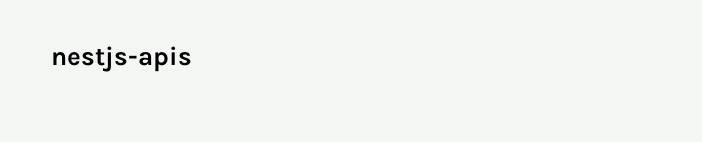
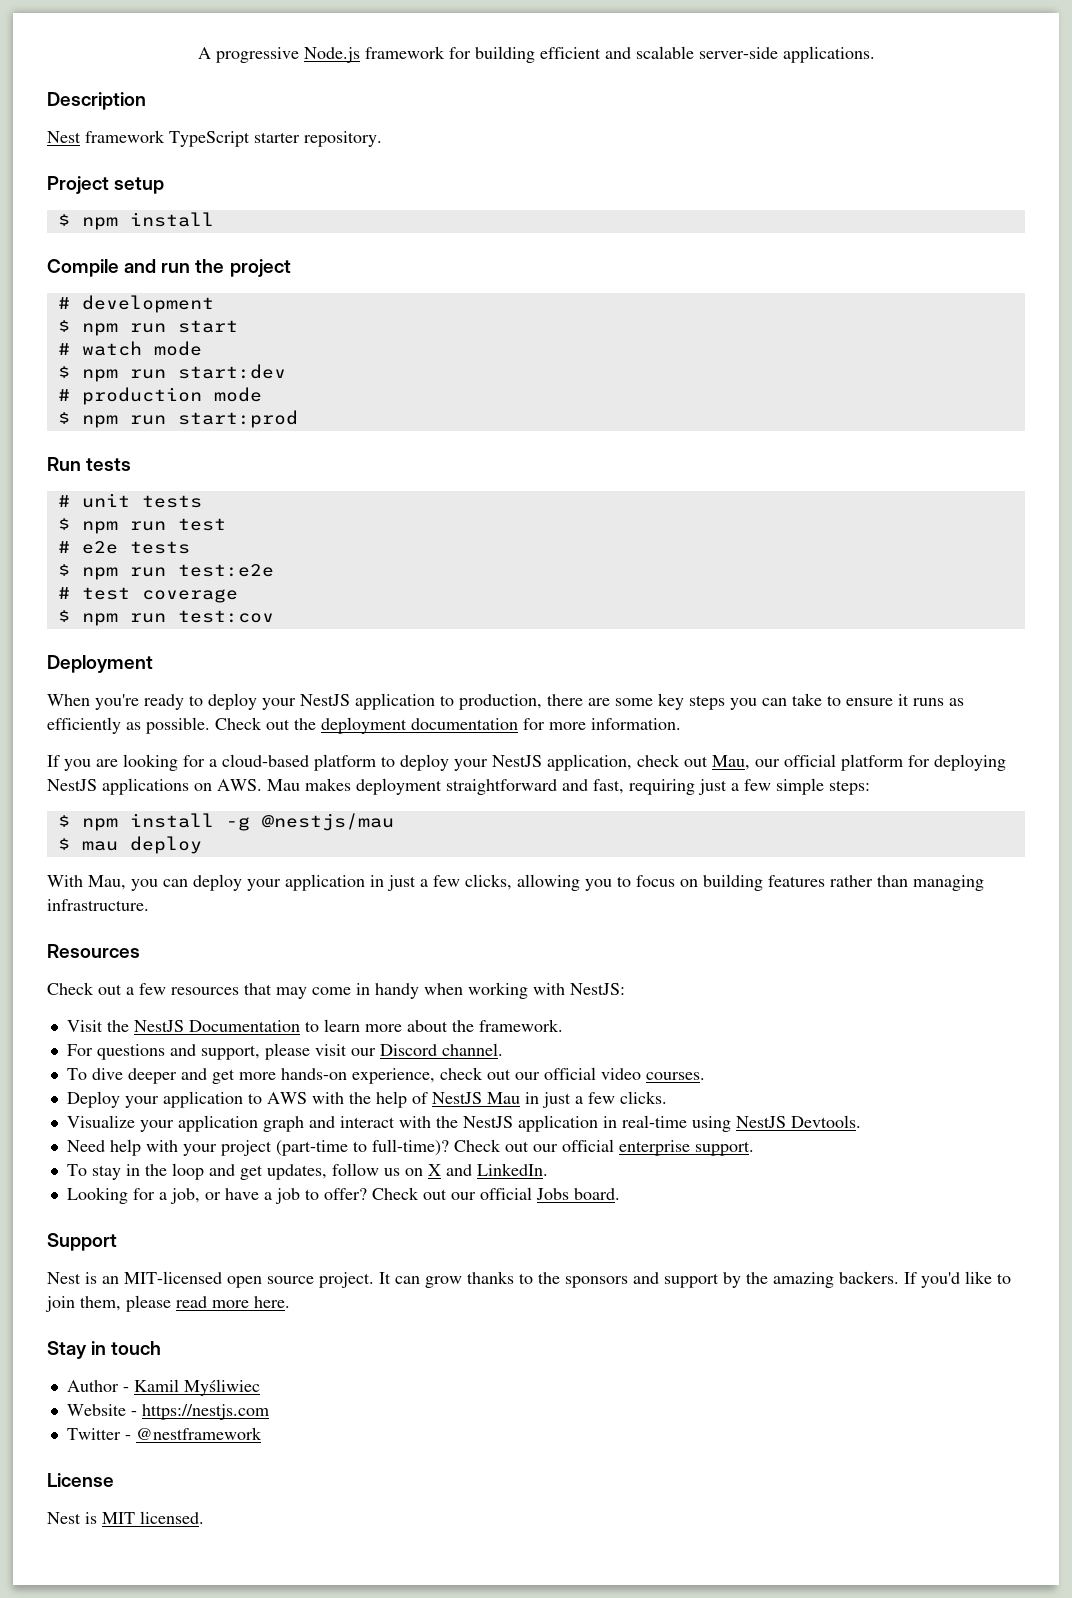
[51,46,192,72] nestjs-apis -> [197,46,875,63] [47,92,146,110] [47,130,382,147] [47,176,165,194] [57,212,214,230] [47,259,291,277] [57,295,214,313] [57,320,238,336] [57,341,202,356] [57,364,286,382] [57,387,262,405] [57,410,298,428] [47,457,132,471] [57,493,202,508] [57,518,226,534] [57,541,190,554] [57,564,274,580] [57,587,238,603] [57,610,274,626] [47,655,153,673] [47,693,964,710] [47,717,681,734] [47,754,1006,771] [47,778,870,795] [57,813,394,831] [57,836,202,854] [47,874,984,891] [47,899,149,911] [47,944,140,958] [47,982,625,999] [66,1019,563,1032] [66,1043,503,1060] [66,1067,705,1084] [66,1091,667,1108] [66,1115,861,1132] [66,1139,754,1156] [66,1163,548,1180] [66,1187,620,1204] [47,1233,117,1251] [47,1271,1011,1288] [45,1295,290,1312] [47,1341,162,1359] [66,1379,260,1396] [66,1404,269,1420] [66,1427,262,1440] [47,1473,114,1487] [47,1511,204,1524] A progressive Node.js framework for building efficient and scalable server-side applications. // Description // Nest framework TypeScript starter repository. // Project setup // $ npm install // Compile and run the project // # development // $ npm run start // # watch mode // $ npm run start:dev // # production mode // $ npm run start:prod // Run tests // # unit tests // $ npm run test // # e2e tests // $ npm run test:e2e // # test coverage // $ npm run test:cov // Deployment // When you're ready to deploy your NestJS application to production, there are some key steps you can take to ensure it runs as efficiently as possible. Check out the deployment documentation for more information. // If you are looking for a cloud-based platform to deploy your NestJS application, check out Mau, our official platform for deploying NestJS applications on AWS. Mau makes deployment straightforward and fast, requiring just a few simple steps: // $ npm install -g @nestjs/mau // $ mau deploy // With Mau, you can deploy your application in just a few clicks, allowing you to focus on building features rather than managing infrastructure. // Resources // Check out a few resources that may come in handy when working with NestJS: // Visit the NestJS Documentation to learn more about the framework. // For questions and support, please visit our Discord channel. // To dive deeper and get more hands-on experience, check out our official video courses. // Deploy your application to AWS with the help of NestJS Mau in just a few clicks. // Visualize your application graph and interact with the NestJS application in real-time using NestJS Devtools. // Need help with your project (part-time to full-time)? Check out our official enterprise support. // To stay in the loop and get updates, follow us on X and LinkedIn. // Looking for a job, or have a job to offer? Check out our official Jobs board. // Support // Nest is an MIT-licensed open source project. It can grow thanks to the sponsors and support by the amazing backers. If you'd like to join them, please read more here. // Stay in touch // Author - Kamil Myśliwiec // Website - https://nestjs.com // Twitter - @nestframework // License // Nest is MIT licensed.

